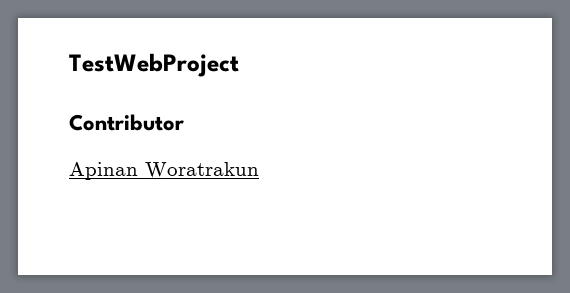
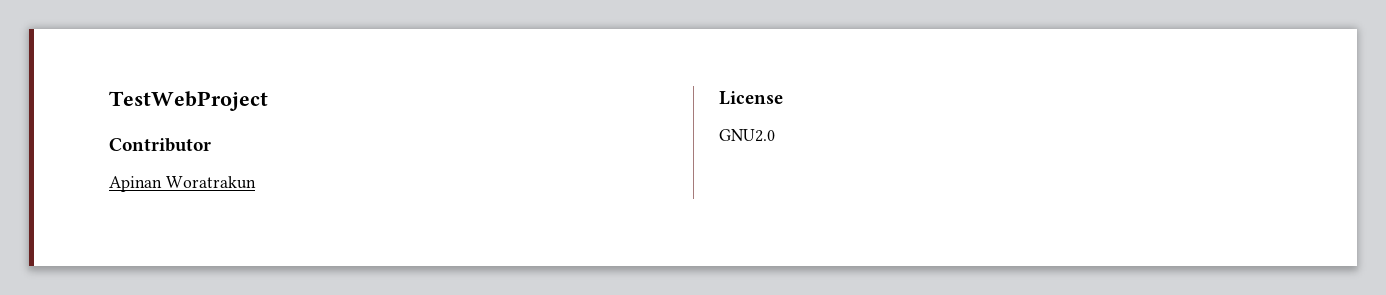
(259, 170) none -> [719,91,783,105] [719,129,775,142] // License // GNU2.0

